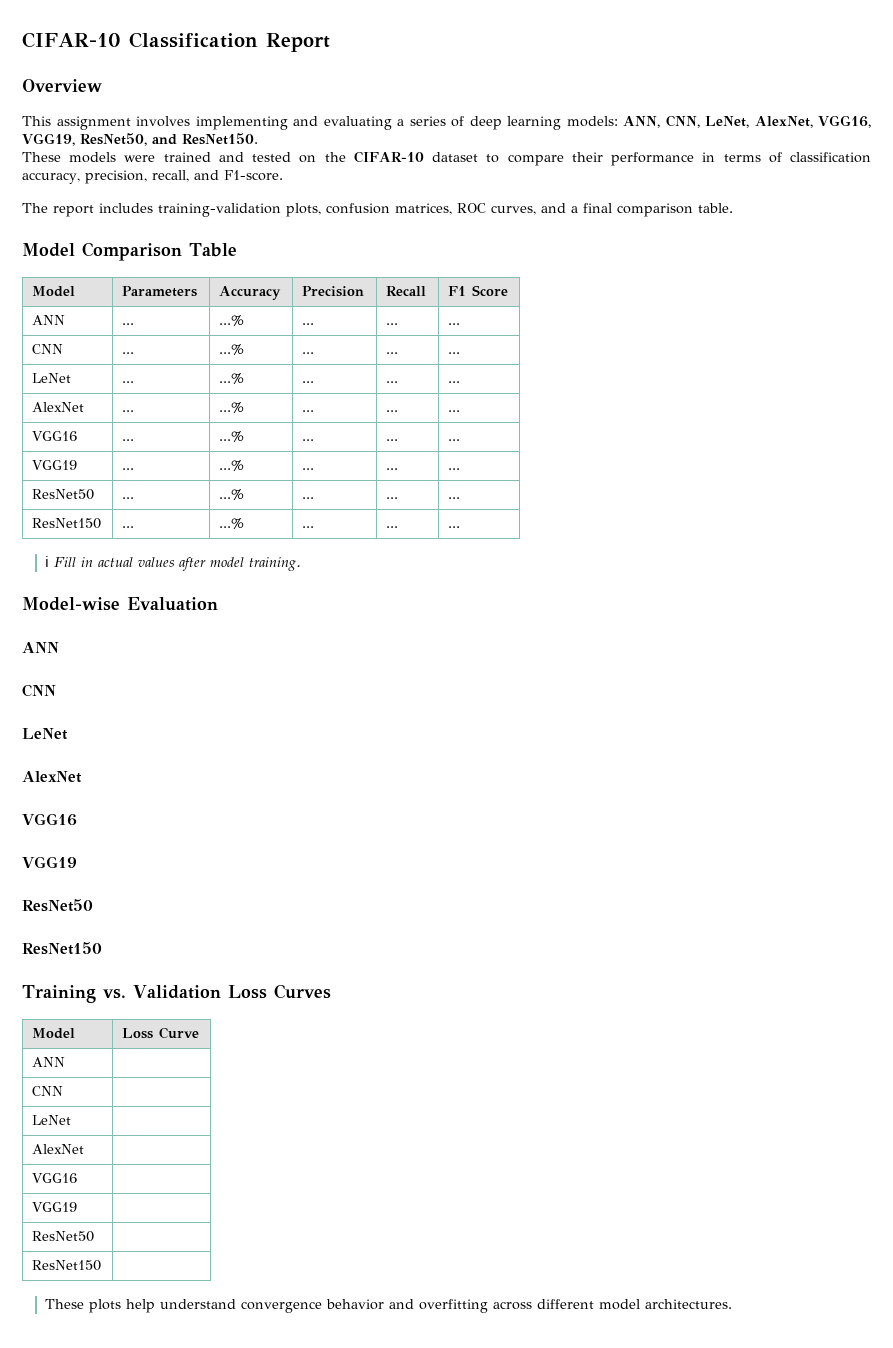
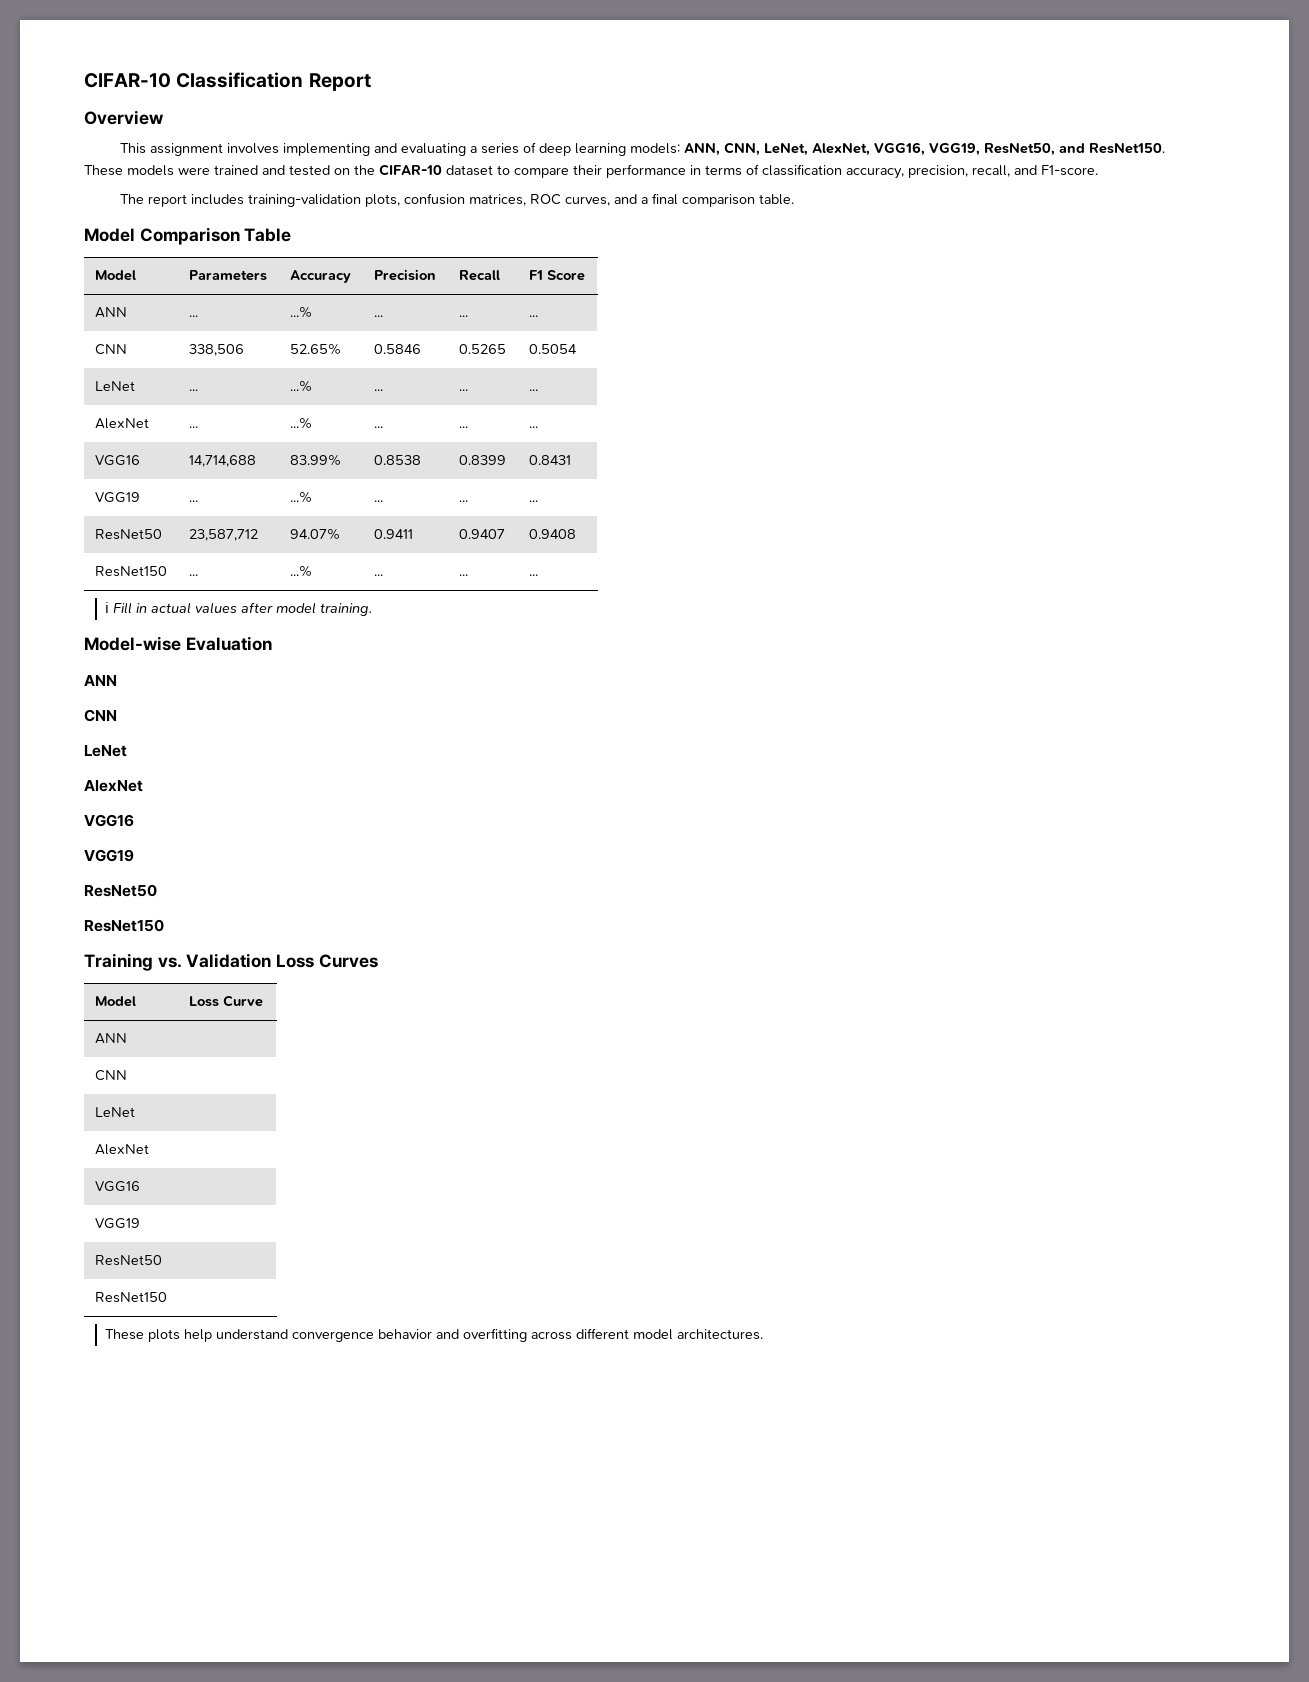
[122,352,135,354] [219,344,245,355] [302,352,315,354] [386,352,399,354] [448,352,461,354] ... | ...% | ... | ... | ... -> [188,344,244,356] [289,343,341,355] [373,344,421,354] [458,344,506,354] [528,344,577,354] 338,506 | 52.65% | 0.5846 | 0.5265 | 0.5054
[122,439,135,441] [219,431,245,442] [302,439,315,441] [386,439,399,441] [448,439,461,441] ... | ...% | ... | ... | ... -> [188,455,256,467] [289,454,341,466] [373,455,421,465] [458,455,506,465] [528,455,571,465] 14,714,688 | 83.99% | 0.8538 | 0.8399 | 0.8431
[122,497,135,499] [219,489,245,500] [302,497,315,499] [386,497,399,499] [448,497,461,499] ... | ...% | ... | ... | ... -> [188,529,258,541] [289,528,340,540] [373,529,413,539] [458,529,505,539] [528,529,576,539] 23,587,712 | 94.07% | 0.9411 | 0.9407 | 0.9408

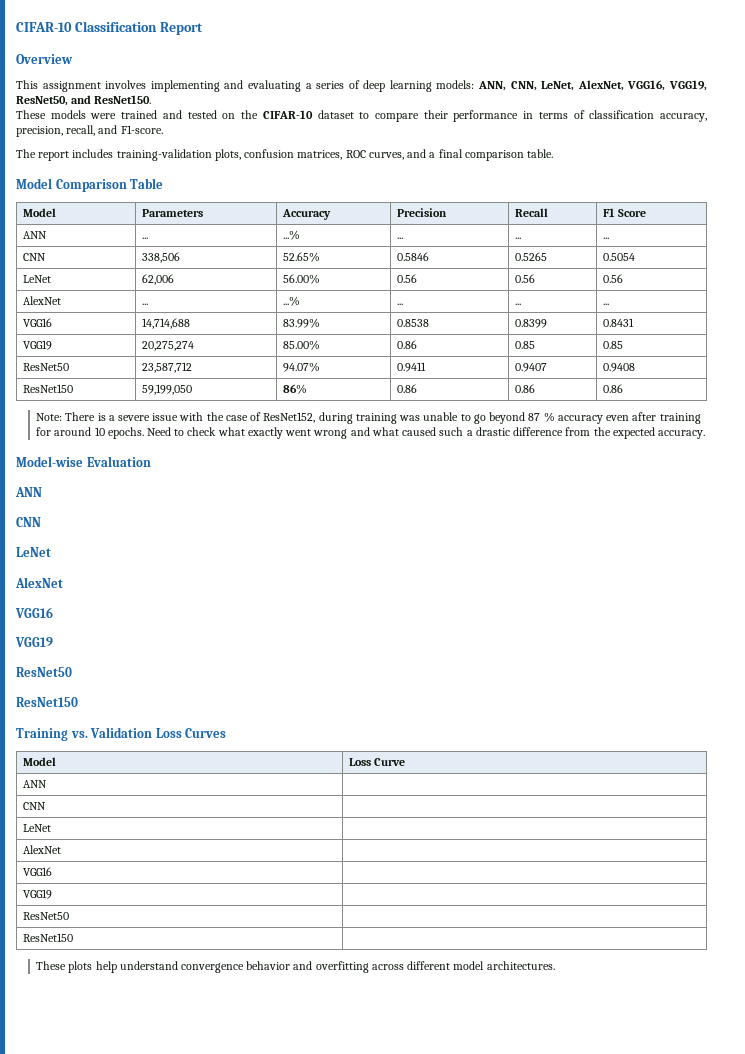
[188,389,198,391] [289,380,312,392] [373,389,383,391] [458,389,468,391] [528,389,538,391] ... | ...% | ... | ... | ... -> [141,274,174,285] [282,274,320,284] [396,274,417,283] [514,274,535,283] [602,274,623,283] 62,006 | 56.00% | 0.56 | 0.56 | 0.56
[188,500,198,502] [289,491,312,503] [373,500,383,502] [458,500,468,502] [528,500,538,502] ... | ...% | ... | ... | ... -> [141,341,194,351] [282,340,320,350] [396,340,417,349] [514,341,535,349] [602,341,623,349] 20,275,274 | 85.00% | 0.86 | 0.85 | 0.85
[188,574,198,576] [289,565,312,577] [373,574,383,576] [458,574,468,576] [528,574,538,576] [104,602,372,616] ... | ...% | ... | ... | ... // ℹ Fill in actual values after model training. -> [141,384,192,395] [282,384,307,394] [396,384,417,393] [514,384,535,393] [602,384,623,393] [36,412,701,424] [36,427,706,439] 59,199,050 | 86% | 0.86 | 0.86 | 0.86 // Note: There is a severe issue with the case of ResNet152, during training was unable to go beyond 87 % accuracy even after training for around 10 epochs. Need to check what exactly went wrong and what caused such a drastic difference from the expected accuracy.

